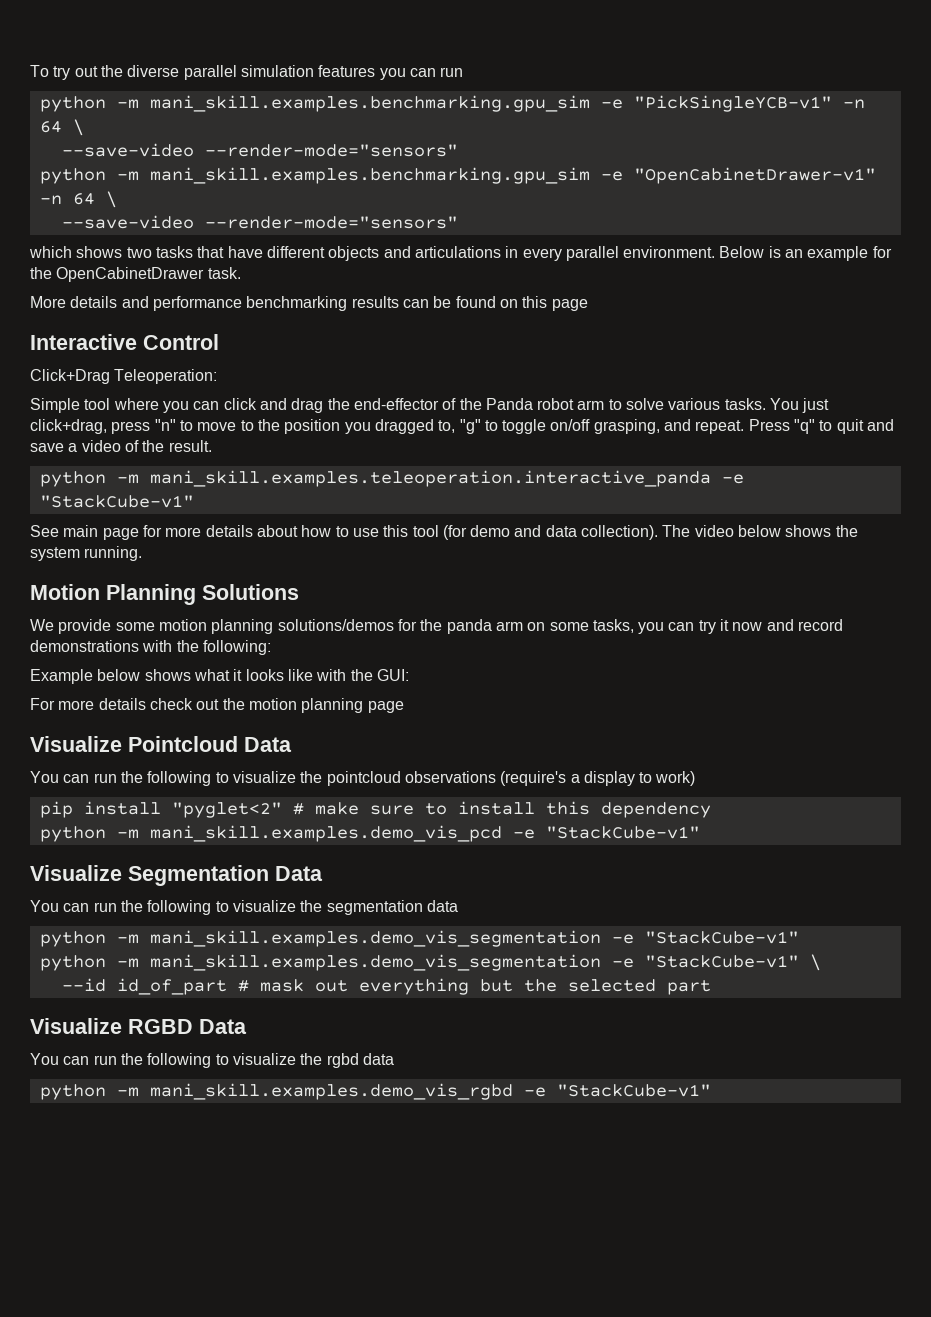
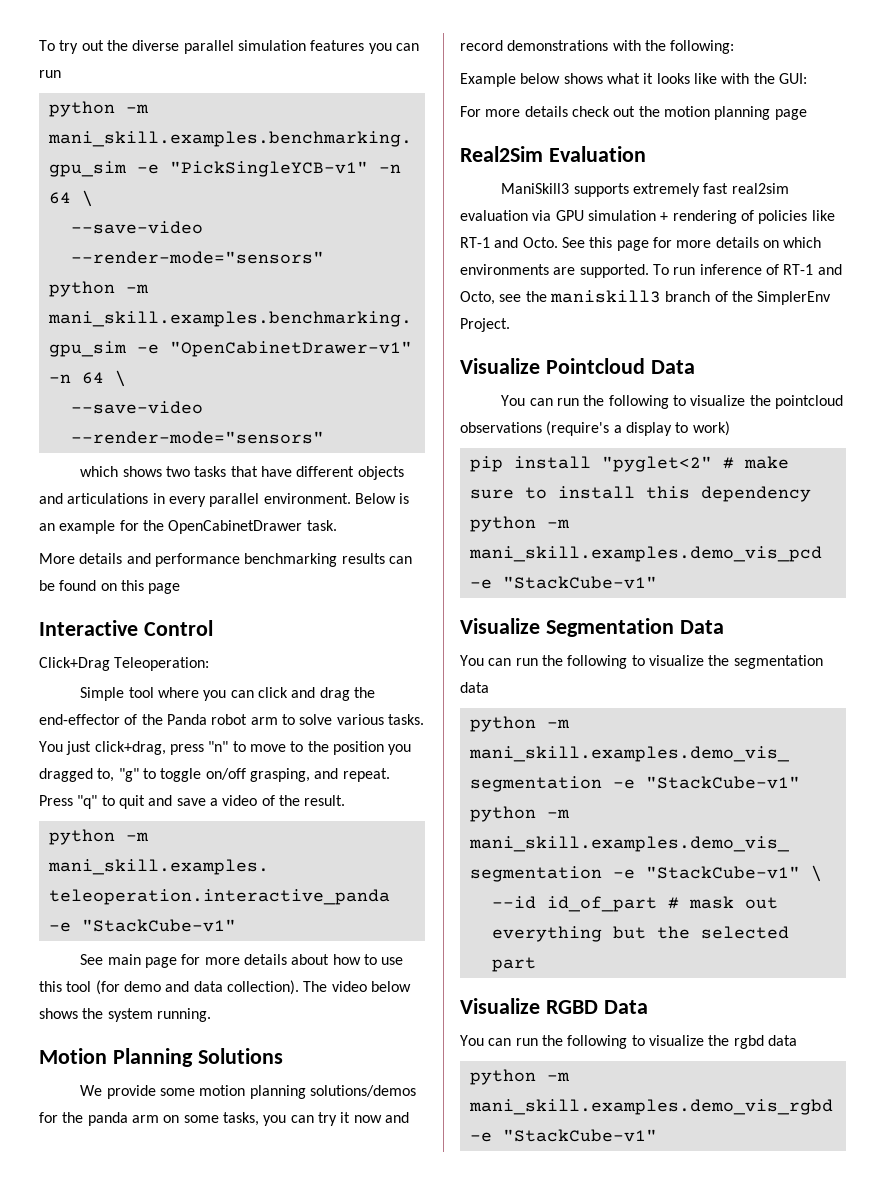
(404, 707) none -> [460,146,646,162] [501,183,789,197] [460,210,835,224] [460,237,822,251] [460,264,842,278] [460,290,832,305] [460,318,510,332] // Real2Sim Evaluation // ManiSkill3 supports extremely fast real2sim evaluation via GPU simulation + rendering of policies like RT-1 and Octo. See this page for more details on which environments are supported. To run inference of RT-1 and Octo, see the maniskill3 branch of the SimplerEnv Project.

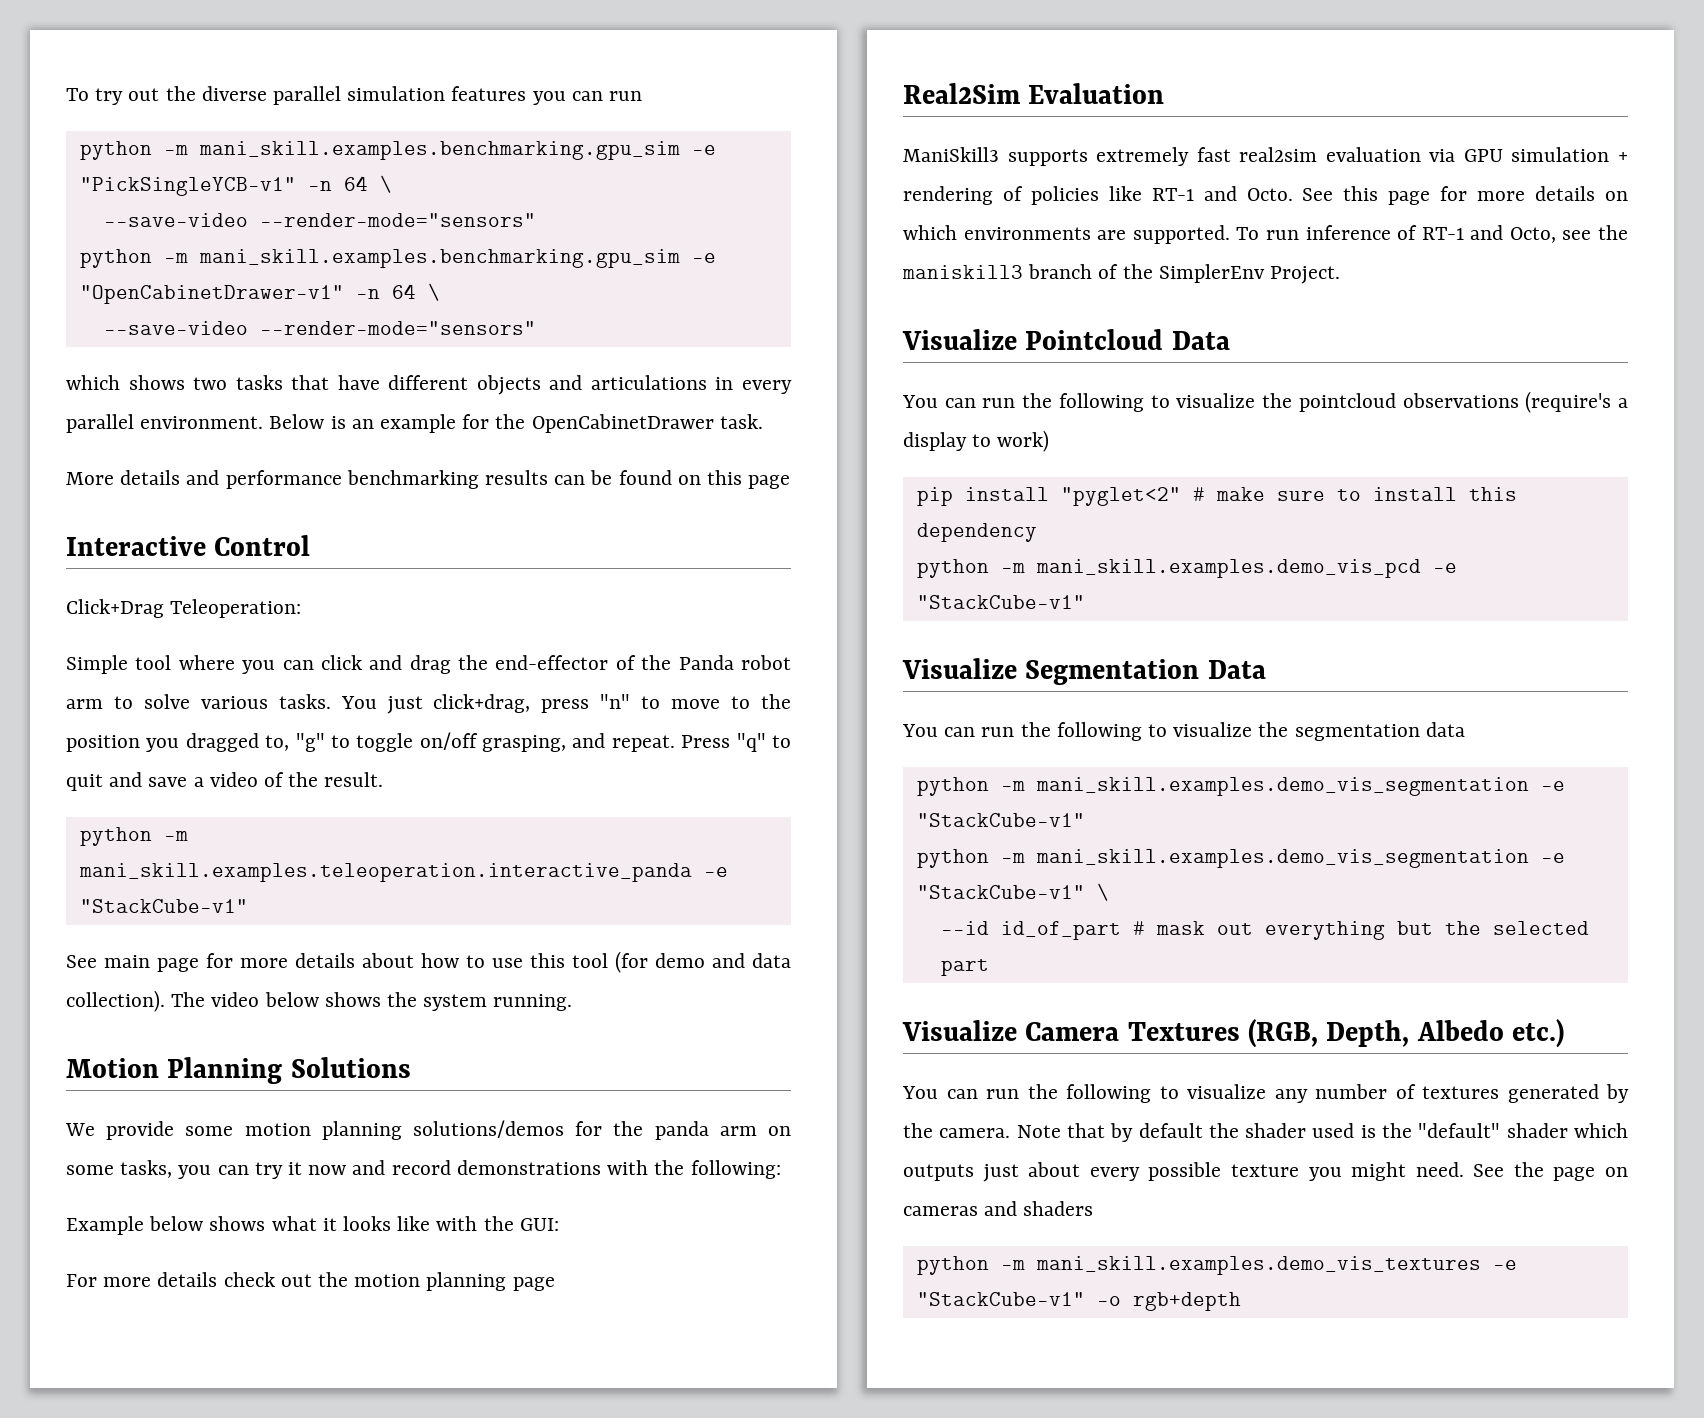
[545,1000,648,1014] [460,1035,797,1049] [469,1069,570,1085] [468,1099,833,1115] [469,1129,657,1142] RGBD Data // You can run the following to visualize the rgbd data // python -m mani_skill.examples.demo_vis_rgbd -e "StackCube-v1" -> [1025,1019,1565,1048] [902,1084,1629,1103] [903,1123,1628,1142] [903,1162,1628,1182] [903,1201,1094,1216] [916,1256,1517,1275] [916,1292,1241,1311] Camera Textures (RGB, Depth, Albedo etc.) // You can run the following to visualize any number of textures generated by the camera. Note that by default the shader used is the "default" shader which outputs just about every possible texture you might need. See the page on cameras and shaders // python -m mani_skill.examples.demo_vis_textures -e "StackCube-v1" -o rgb+depth

